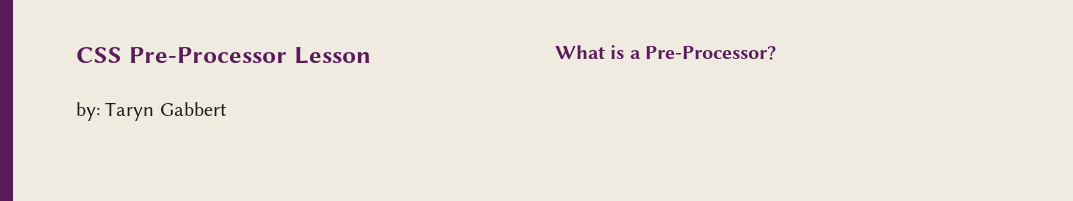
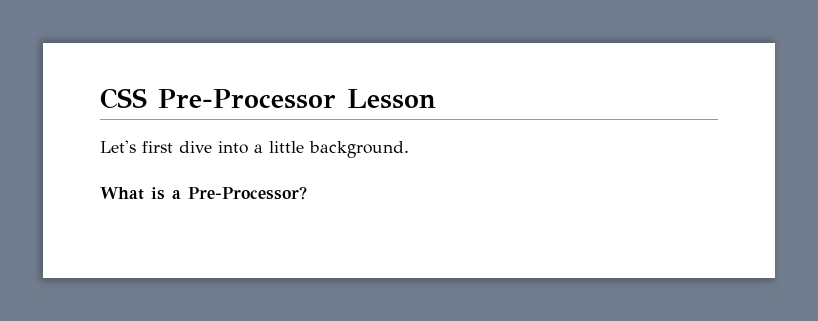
[76,102,227,121] by: Taryn Gabbert -> [100,140,409,158] Let's first dive into a little background.

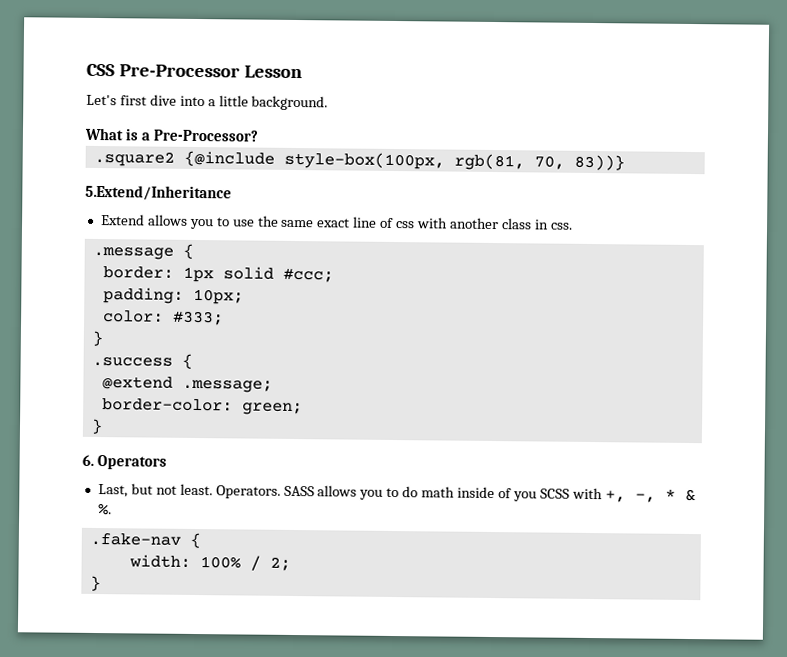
(307, 193) none -> [93,150,625,171] [85,184,232,202] [100,214,573,230] [92,243,194,260] [102,266,334,283] [102,287,244,305] [102,310,224,326] [91,330,103,347] [91,353,193,369] [101,376,273,393] [101,398,303,416] [90,418,103,435] [82,454,167,470] [97,483,696,503] [97,503,112,516] [89,532,201,549] [128,554,291,571] [89,575,101,592] // .square2 {@include style-box(100px, rgb(81, 70, 83))} // 5.Extend/Inheritance // Extend allows you to use the same exact line of css with another class in css. // .message { // border: 1px solid #ccc; // padding: 10px; // color: #333; // } // .success { // @extend .message; // border-color: green; // } // 6. Operators // Last, but not least. Operators. SASS allows you to do math inside of you SCSS with +, -, * & %. // .fake-nav { // width: 100% / 2; // }

